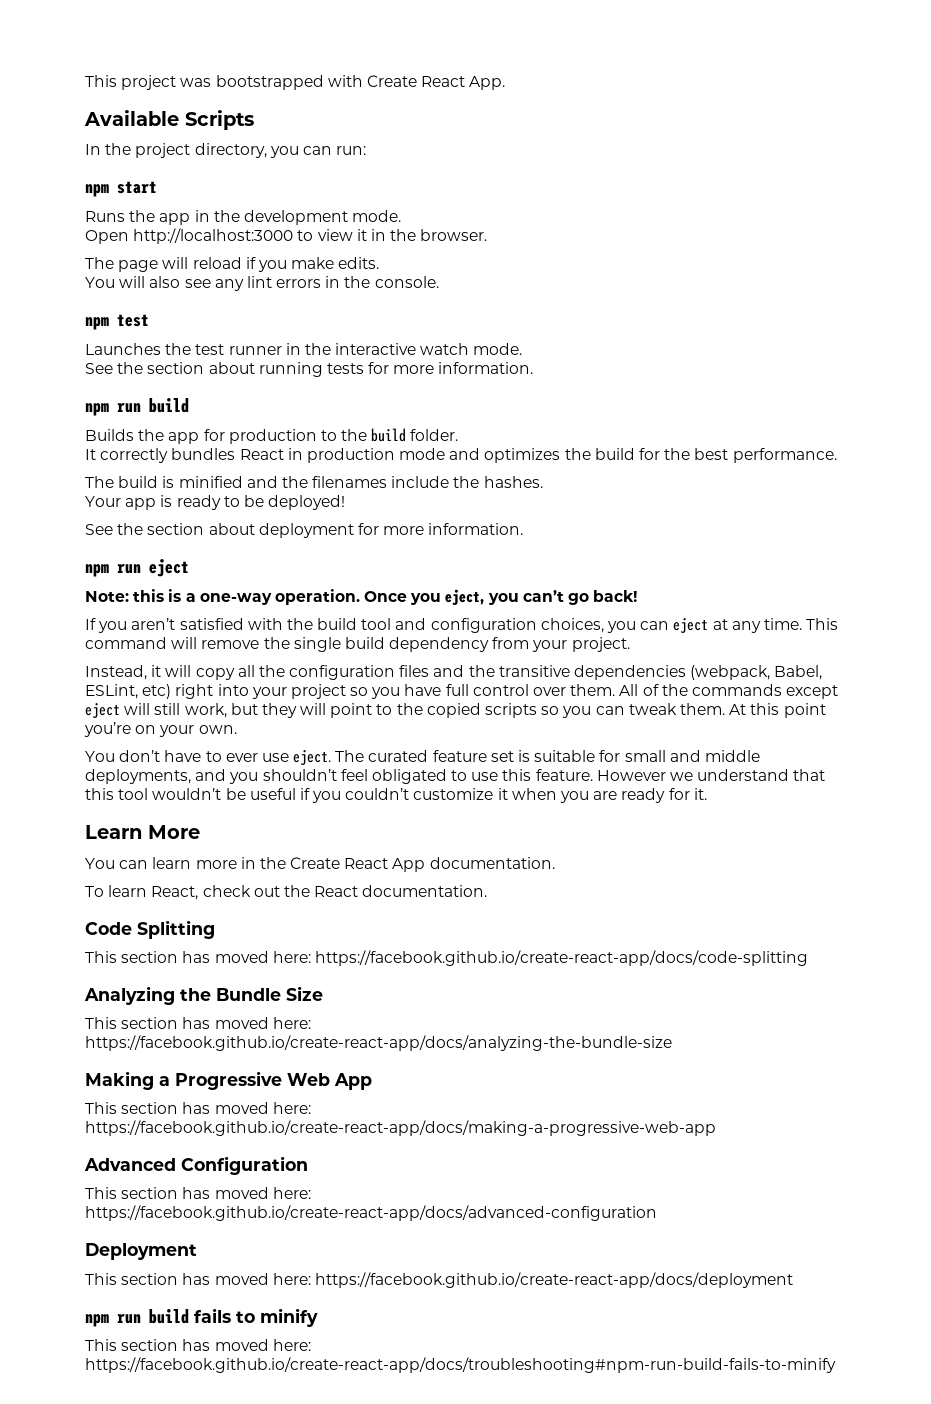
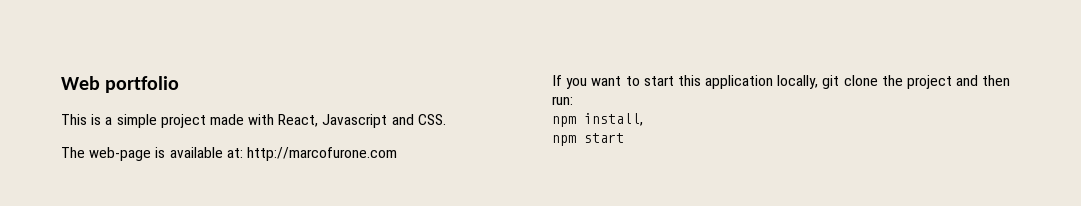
[85,75,506,90] [84,110,254,130] [85,143,367,158] [85,181,157,197] [85,210,402,225] [85,228,488,244] [85,257,380,272] [85,276,439,291] [85,314,149,330] [85,343,523,355] [85,362,534,377] [85,398,189,416] [85,428,459,444] [85,448,837,463] [85,476,543,488] [85,495,346,510] [85,523,524,538] [85,559,189,577] [85,589,638,605] [85,618,839,633] [85,637,630,652] [85,665,823,680] [85,684,839,699] [85,703,826,718] [84,722,237,737] [85,750,760,765] [85,769,826,784] [85,788,707,803] [85,825,200,839] [85,857,555,872] [85,885,488,900] [85,920,215,939] [85,950,808,966] [84,986,323,1005] [85,1017,311,1029] [85,1035,672,1051] [85,1071,372,1090] [85,1102,311,1114] [85,1120,716,1136] [84,1156,308,1175] [85,1187,311,1199] [85,1205,657,1221] [85,1243,197,1260] [85,1272,793,1288] [85,1308,318,1327] [85,1339,311,1351] [85,1357,836,1373] This project was bootstrapped with Create React App. // Available Scripts // In the project directory, you can run: // npm start // Runs the app in the development mode. // Open http://localhost:3000 to view it in the browser. // The page will reload if you make edits. // You will also see any lint errors in the console. // npm test // Launches the test runner in the interactive watch mode. // See the section about running tests for more information. // npm run build // Builds the app for production to the build folder. // It correctly bundles React in production mode and optimizes the build for the best performance. // The build is minified and the filenames include the hashes. // Your app is ready to be deployed! // See the section about deployment for more information. // npm run eject // Note: this is a one-way operation. Once you eject, you can’t go back! // If you aren’t satisfied with the build tool and configuration choices, you can eject at any time. This command will remove the single build dependency from your project. // Instead, it will copy all the configuration files and the transitive dependencies (webpack, Babel, ESLint, etc) right into your project so you have full control over them. All of the commands except eject will still work, but they will point to the copied scripts so you can tweak them. At this point you’re on your own. // You don’t have to ever use eject. The curated feature set is suitable for small and middle deployments, and you shouldn’t feel obligated to use this feature. However we understand that this tool wouldn’t be useful if you couldn’t customize it when you are ready for it. // Learn More // You can learn more in the Create React App documentation. // To learn React, check out the React documentation. // Code Splitting // This section has moved here: https://facebook.github.io/create-react-app/docs/code-splitting // Analyzing the Bundle Size // This section has moved here: https://facebook.github.io/create-react-app/docs/analyzing-the-bundle-size // Making a Progressive Web App // This section has moved here: https://facebook.github.io/create-react-app/docs/making-a-progressive-web-app // Advanced Configuration // This section has moved here: https://facebook.github.io/create-react-app/docs/advanced-configuration // Deployment // This section has moved here: https://facebook.github.io/create-react-app/docs/deployment // npm run build fails to minify // This section has moved here: https://facebook.github.io/create-react-app/docs/troubleshooting#npm-run-build-fails-to-minify -> [61,76,180,93] [61,114,446,128] [61,147,397,161] [552,75,1011,89] [552,96,573,105] [552,113,643,127] [552,133,624,146] Web portfolio // This is a simple project made with React, Javascript and CSS. // The web-page is available at: http://marcofurone.com // If you want to start this application locally, git clone the project and then run: // npm install, // npm start

